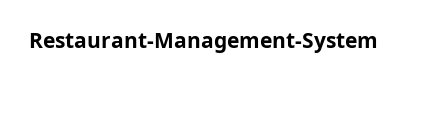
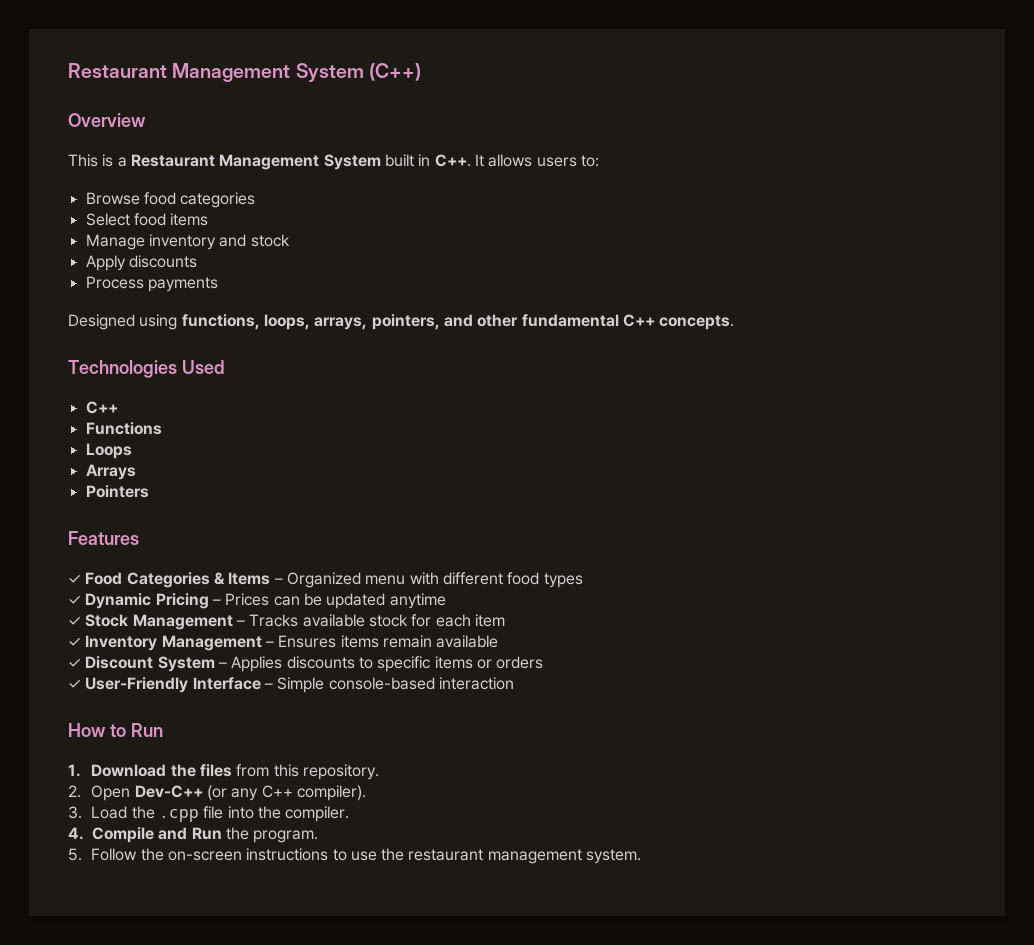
[29,33,378,53] Restaurant-Management-System -> [68,63,421,82] [68,113,146,127] [68,154,599,170] [85,192,256,208] [85,213,209,226] [85,234,290,250] [85,255,197,271] [85,276,218,292] [68,314,735,330] [68,360,225,378] [85,401,118,414] [85,422,162,435] [85,443,132,459] [85,464,136,480] [85,485,149,498] [68,531,139,545] [68,572,583,588] [68,593,446,609] [68,614,505,630] [68,635,499,651] [68,656,544,672] [68,677,514,693] [68,723,163,737] [68,764,379,780] [68,785,366,801] [68,806,350,822] [68,827,319,843] [68,848,642,864] Restaurant Management System (C++) // Overview // This is a Restaurant Management System built in C++. It allows users to: // Browse food categories // Select food items // Manage inventory and stock // Apply discounts // Process payments // Designed using functions, loops, arrays, pointers, and other fundamental C++ concepts. // Technologies Used // C++ // Functions // Loops // Arrays // Pointers // Features // ✓ Food Categories & Items – Organized menu with different food types // ✓ Dynamic Pricing – Prices can be updated anytime // ✓ Stock Management – Tracks available stock for each item // ✓ Inventory Management – Ensures items remain available // ✓ Discount System – Applies discounts to specific items or orders // ✓ User-Friendly Interface – Simple console-based interaction // How to Run // 1. Download the files from this repository. // 2. Open Dev-C++ (or any C++ compiler). // 3. Load the .cpp file into the compiler. // 4. Compile and Run the program. // 5. Follow the on-screen instructions to use the restaurant management system.

